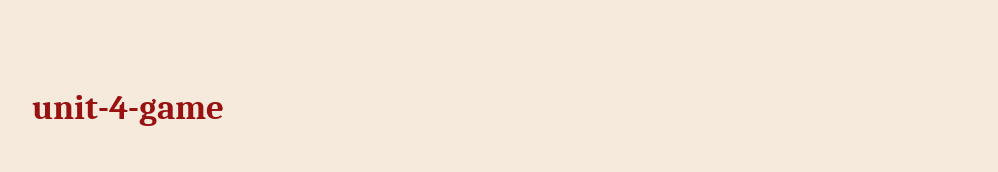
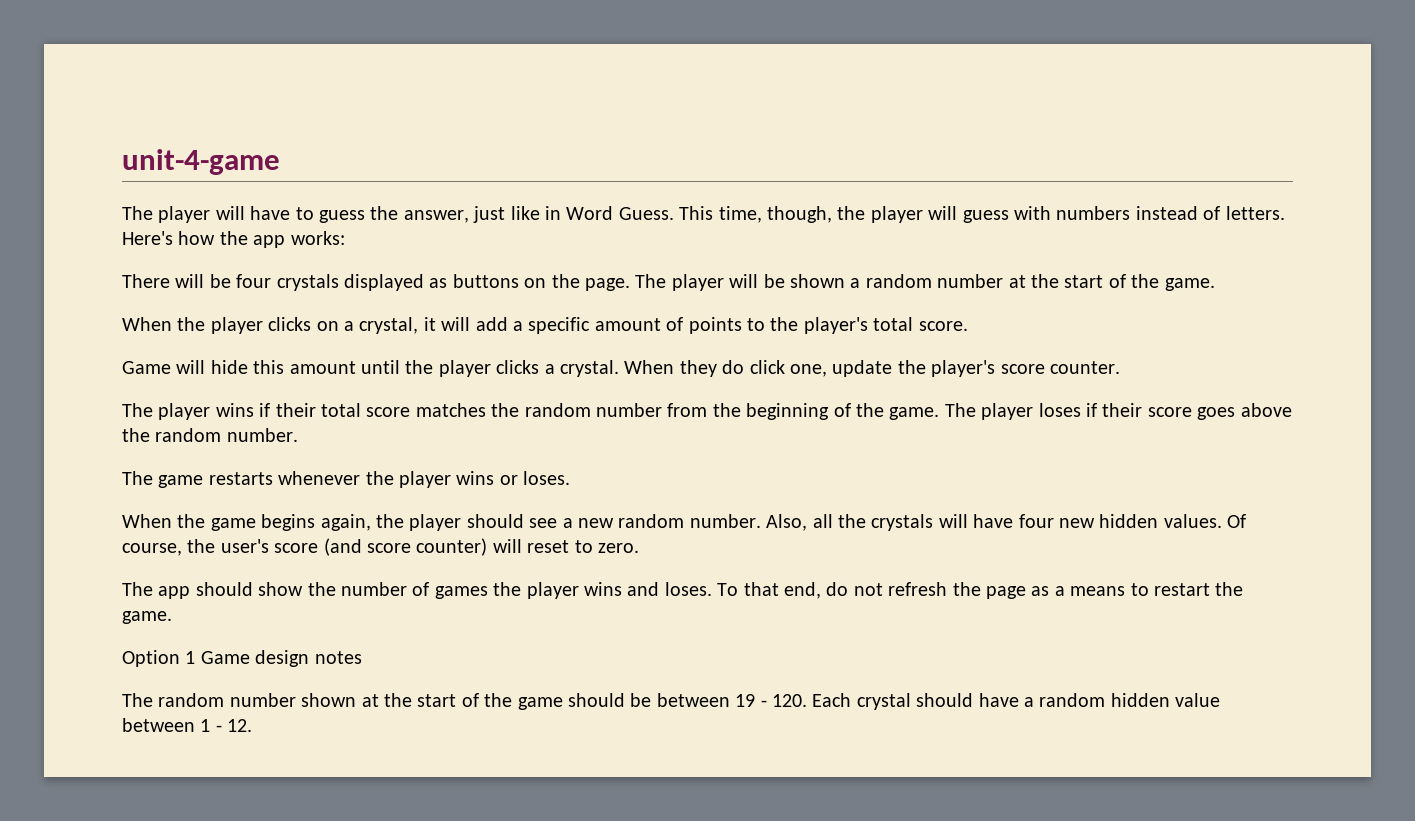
(224, 110) none -> [122,206,1285,223] [122,231,345,248] [122,274,1215,291] [122,317,968,334] [122,360,1120,377] [122,403,1292,420] [122,428,298,442] [122,471,571,488] [122,514,1247,531] [122,538,639,556] [122,582,1244,599] [122,611,172,624] [122,650,362,667] [122,693,1221,710] [122,718,253,732] // The player will have to guess the answer, just like in Word Guess. This time, though, the player will guess with numbers instead of letters. Here's how the app works: // There will be four crystals displayed as buttons on the page. The player will be shown a random number at the start of the game. // When the player clicks on a crystal, it will add a specific amount of points to the player's total score. // Game will hide this amount until the player clicks a crystal. When they do click one, update the player's score counter. // The player wins if their total score matches the random number from the beginning of the game. The player loses if their score goes above the random number. // The game restarts whenever the player wins or loses. // When the game begins again, the player should see a new random number. Also, all the crystals will have four new hidden values. Of course, the user's score (and score counter) will reset to zero. // The app should show the number of games the player wins and loses. To that end, do not refresh the page as a means to restart the game. // Option 1 Game design notes // The random number shown at the start of the game should be between 19 - 120. Each crystal should have a random hidden value between 1 - 12.

